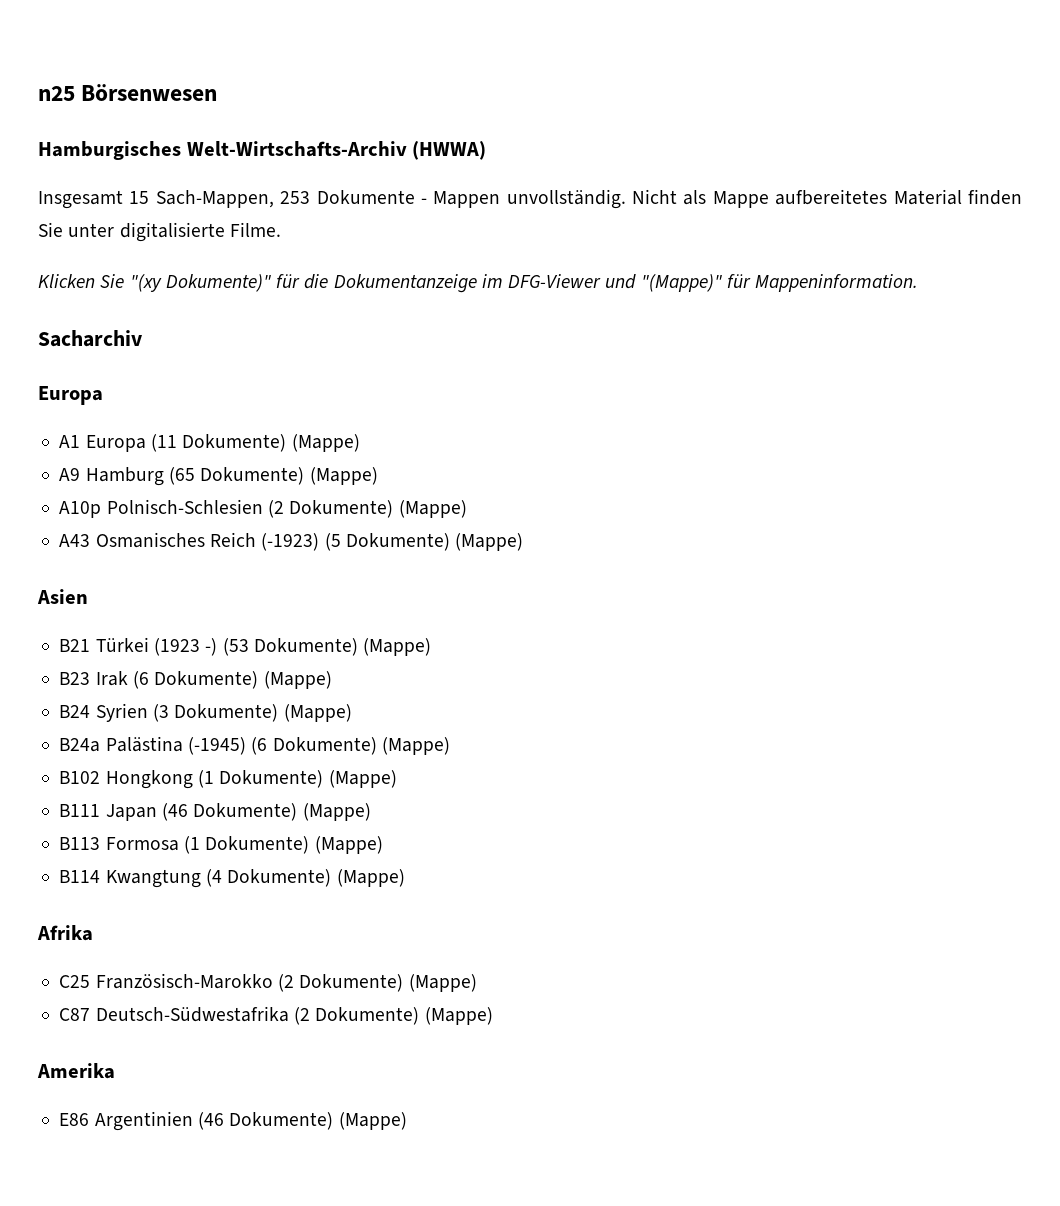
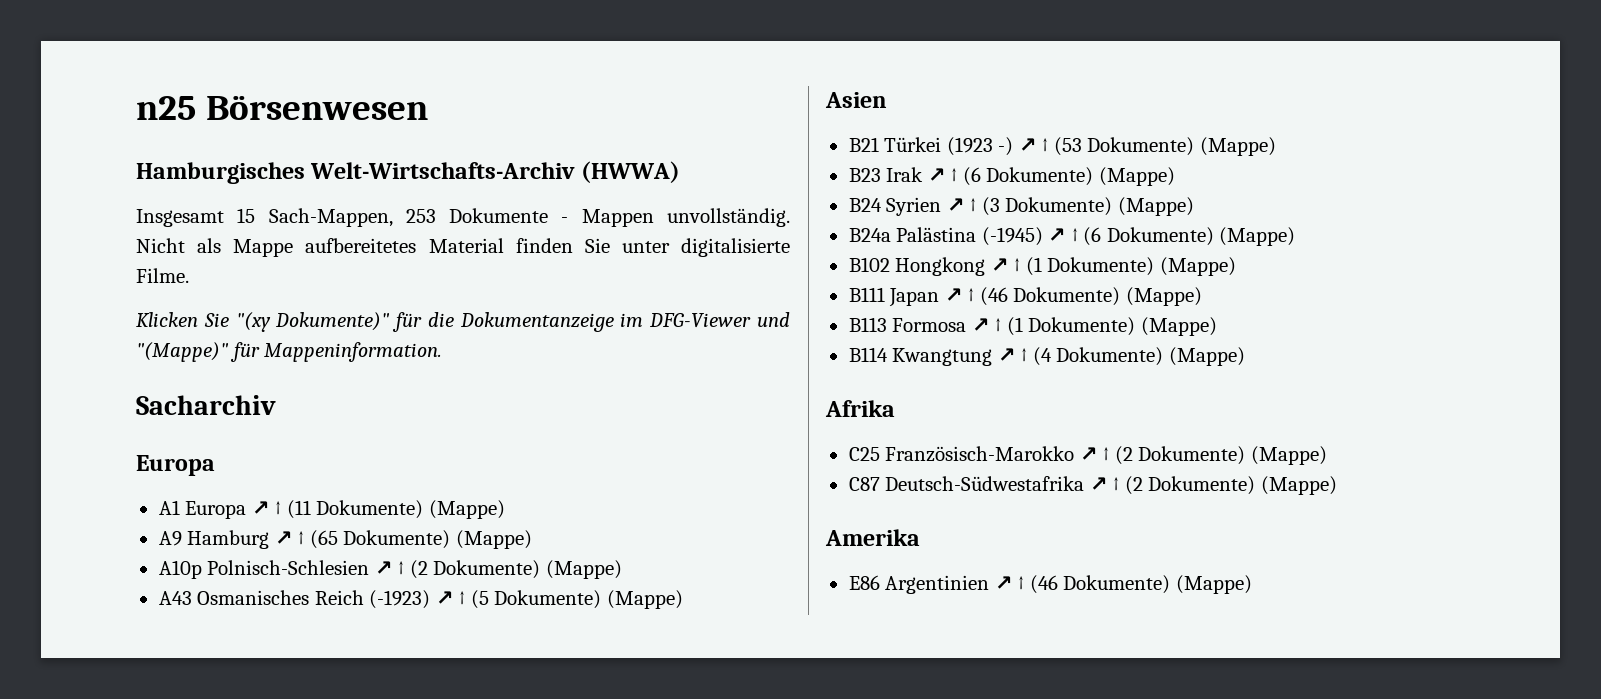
(146, 443) none -> [251,501,282,515] ↗ ↑
(164, 476) none -> [274,531,305,545] ↗ ↑
(263, 506) none -> [374,561,405,575] ↗ ↑
(320, 542) none -> [435,591,466,605] ↗ ↑
(218, 647) none -> [1018,138,1049,152] ↗ ↑
(128, 678) none -> [927,168,958,182] ↗ ↑
(148, 712) none -> [946,198,977,212] ↗ ↑
(246, 746) none -> [1048,228,1078,242] ↗ ↑
(193, 779) none -> [990,258,1021,272] ↗ ↑
(157, 812) none -> [944,288,975,302] ↗ ↑
(179, 844) none -> [971,318,1002,332] ↗ ↑
(201, 878) none -> [997,348,1028,362] ↗ ↑
(273, 981) none -> [1079,447,1110,461] ↗ ↑
(289, 1014) none -> [1089,477,1120,491] ↗ ↑
(193, 1121) none -> [994,576,1025,590] ↗ ↑

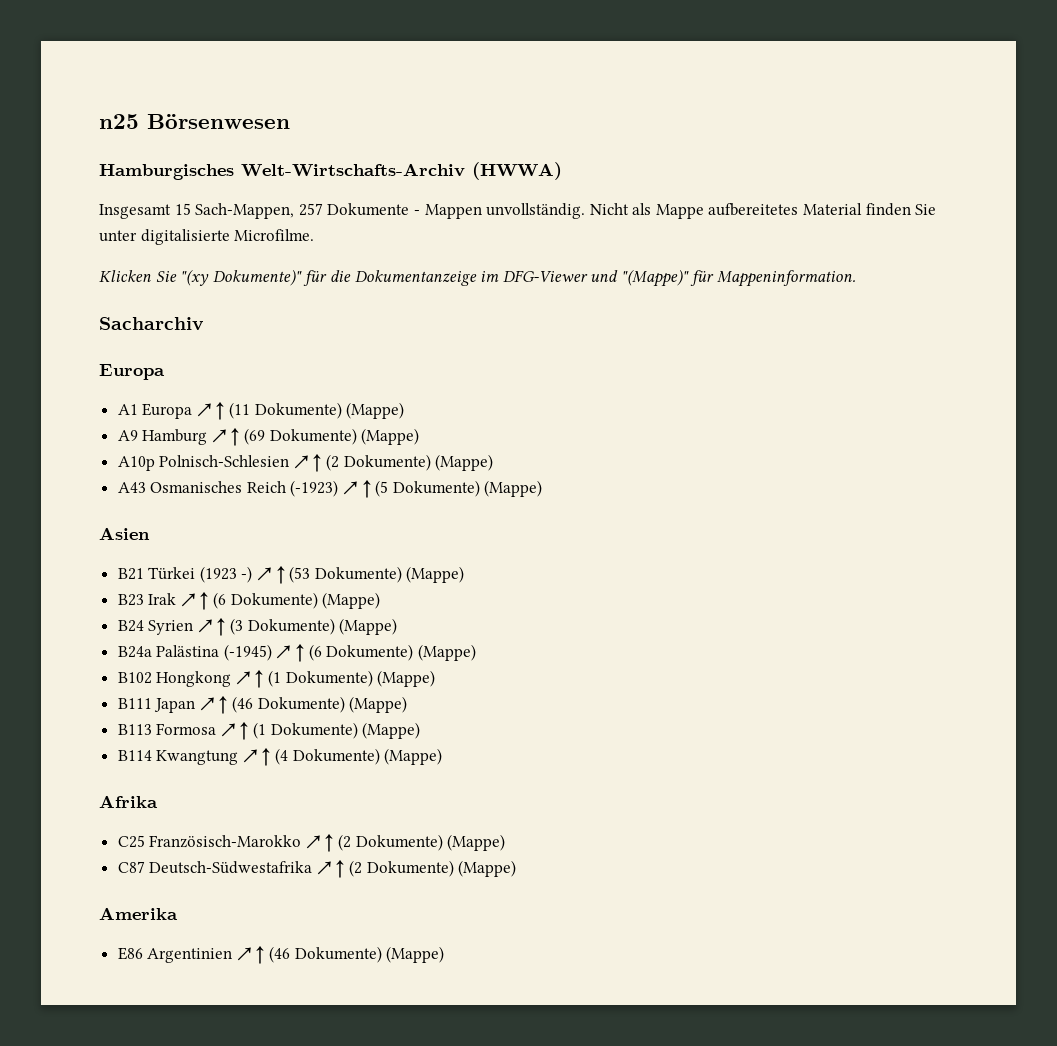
[405,209,436,223] 253 -> [298,203,323,216] 257
[136,268,189,283] Filme. -> [234,229,315,241] Microfilme.
[309,530,338,549] (65 -> [244,428,266,445] (69

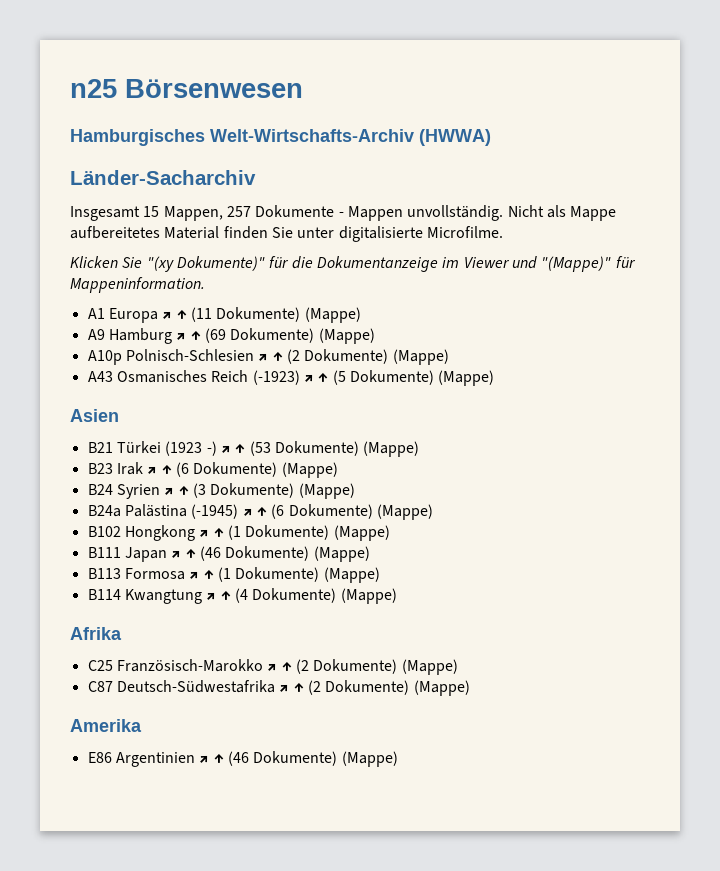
(562, 171) none -> [70,170,256,185] // Länder-Sacharchiv
[195,203,295,219] Sach-Mappen, -> [163,206,223,221] Mappen,
[502,270,588,283] DFG-Viewer -> [463,257,510,268] Viewer
[99,317,204,330] [99,364,165,380] // Sacharchiv // Europa -> (205, 285) none

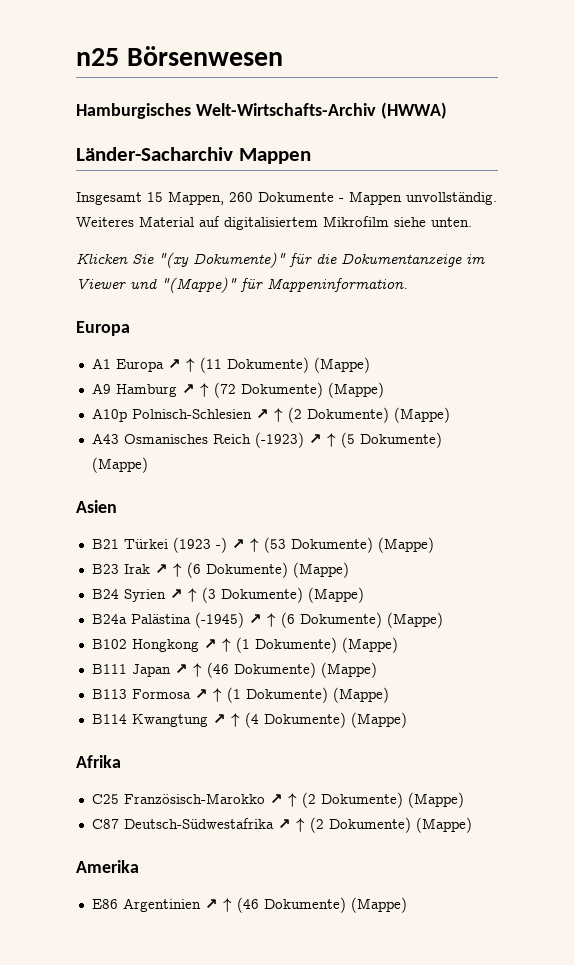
(256, 177) none -> [238,148,311,164] Mappen
[226,206,251,217] 257 -> [229,192,253,202] 260
[507,205,617,221] [70,226,503,242] Nicht als Mappe aufbereitetes Material finden Sie unter digitalisierte Microfilme. -> [76,216,472,230] Weiteres Material auf digitalisiertem Mikrofilm siehe unten.
(205, 285) none -> [76,321,130,336] // Europa
[204,328,226,343] (69 -> [213,382,236,398] (72

